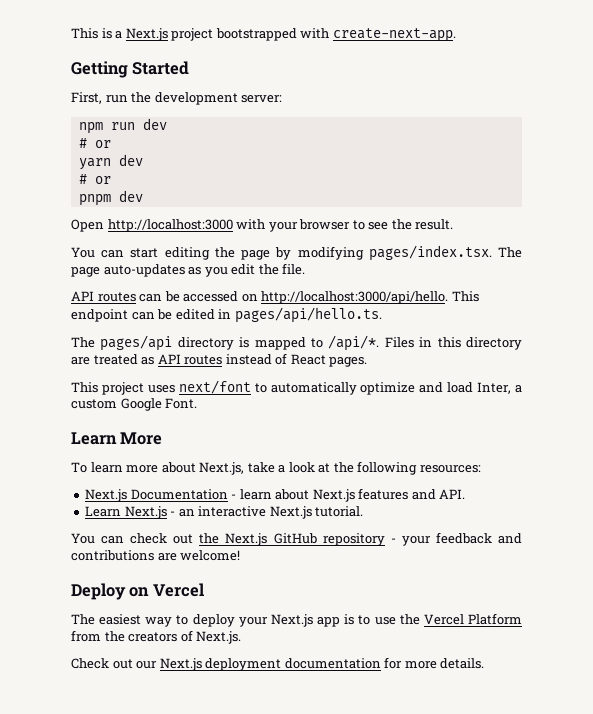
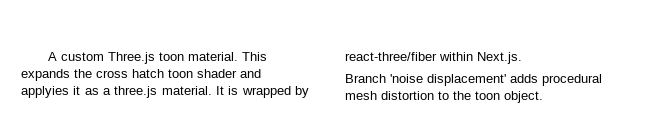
[71,28,456,42] [71,61,190,78] [71,92,283,105] [78,118,167,134] [78,138,111,148] [78,154,143,170] [78,174,111,184] [78,190,143,206] [71,219,454,232] [71,245,522,261] [71,263,306,277] [71,291,479,304] [71,307,382,323] [71,335,522,351] [71,353,368,367] [71,380,522,395] [71,398,198,411] [71,432,163,445] [71,461,481,475] [85,488,466,502] [85,506,364,519] [71,532,522,546] [71,550,241,561] [71,583,204,600] [71,613,522,627] [71,630,242,644] [71,657,485,671] This is a Next.js project bootstrapped with create-next-app. // Getting Started // First, run the development server: // npm run dev // # or // yarn dev // # or // pnpm dev // Open http://localhost:3000 with your browser to see the result. // You can start editing the page by modifying pages/index.tsx. The page auto-updates as you edit the file. // API routes can be accessed on http://localhost:3000/api/hello. This endpoint can be edited in pages/api/hello.ts. // The pages/api directory is mapped to /api/*. Files in this directory are treated as API routes instead of React pages. // This project uses next/font to automatically optimize and load Inter, a custom Google Font. // Learn More // To learn more about Next.js, take a look at the following resources: // Next.js Documentation - learn about Next.js features and API. // Learn Next.js - an interactive Next.js tutorial. // You can check out the Next.js GitHub repository - your feedback and contributions are welcome! // Deploy on Vercel // The easiest way to deploy your Next.js app is to use the Vercel Platform from the creators of Next.js. // Check out our Next.js deployment documentation for more details. -> [47,52,267,64] [21,69,261,81] [21,86,309,98] [345,52,522,64] [345,74,602,86] [345,91,543,103] A custom Three.js toon material. This expands the cross hatch toon shader and applyies it as a three.js material. It is wrapped by react-three/fiber within Next.js. // Branch 'noise displacement' adds procedural mesh distortion to the toon object.

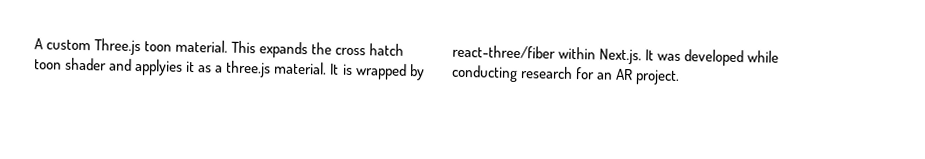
[345,74,602,86] [345,91,543,103] // Branch 'noise displacement' adds procedural mesh distortion to the toon object. -> [645,49,780,67] [451,64,681,85] It was developed while conducting research for an AR project.

